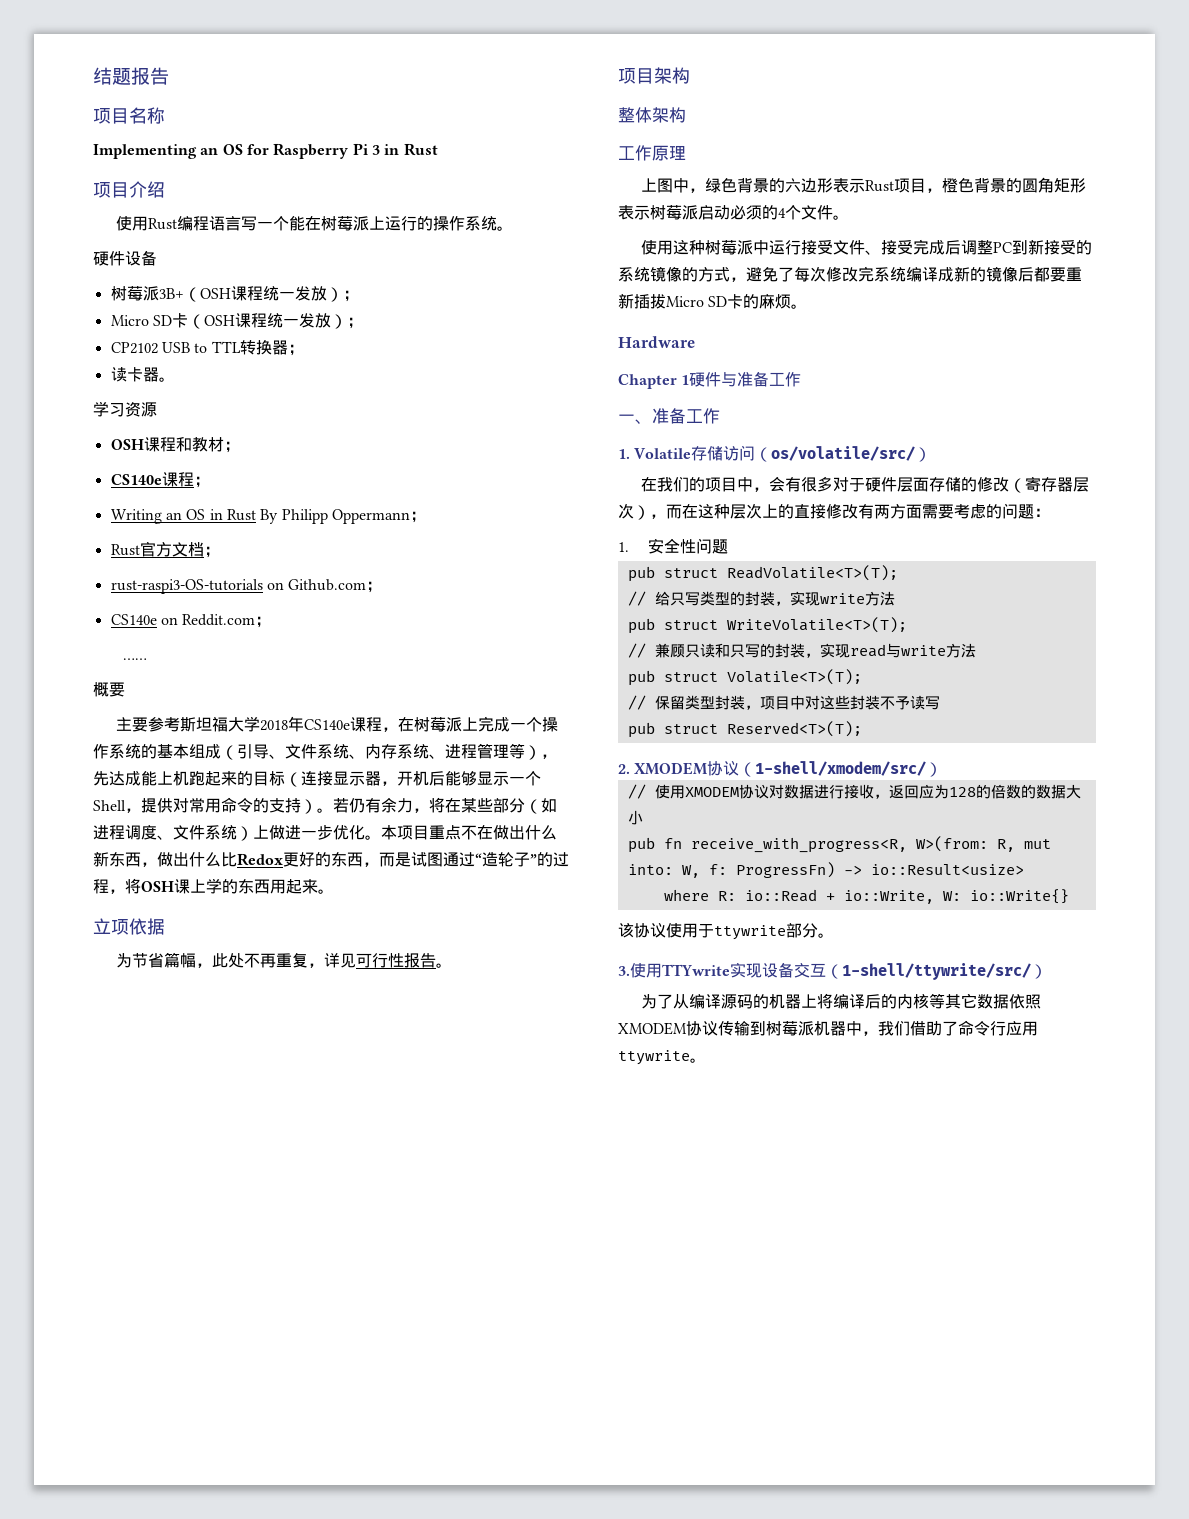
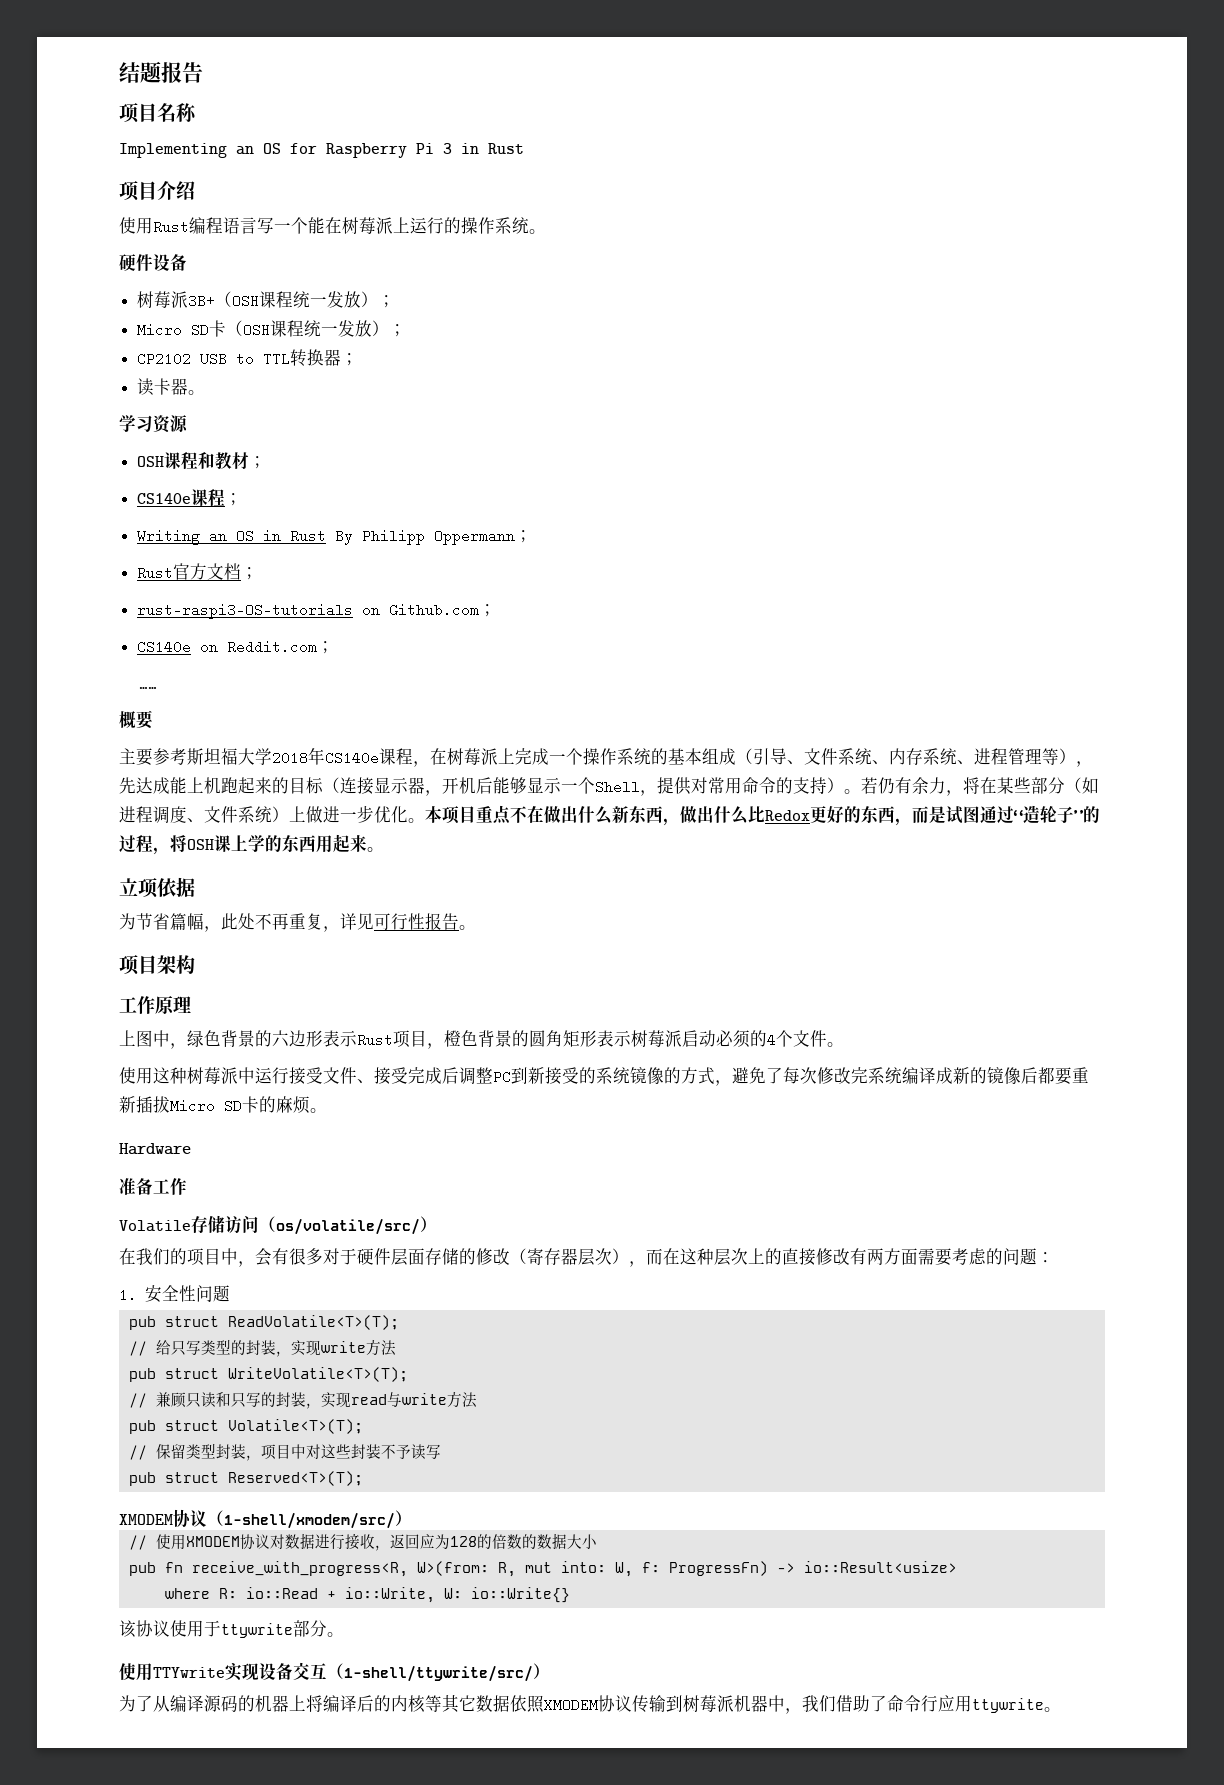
[618,107,686,123] // 整体架构 -> (195, 964) none
[618,371,802,389] [618,408,720,424] [618,449,630,459] Chapter 1硬件与准备工作 // 一、准备工作 // 1. -> [119,1178,187,1195] 准备工作 //
[618,764,630,774] 2. -> (363, 1478) none
[618,966,630,976] 3. -> (344, 1634) none

